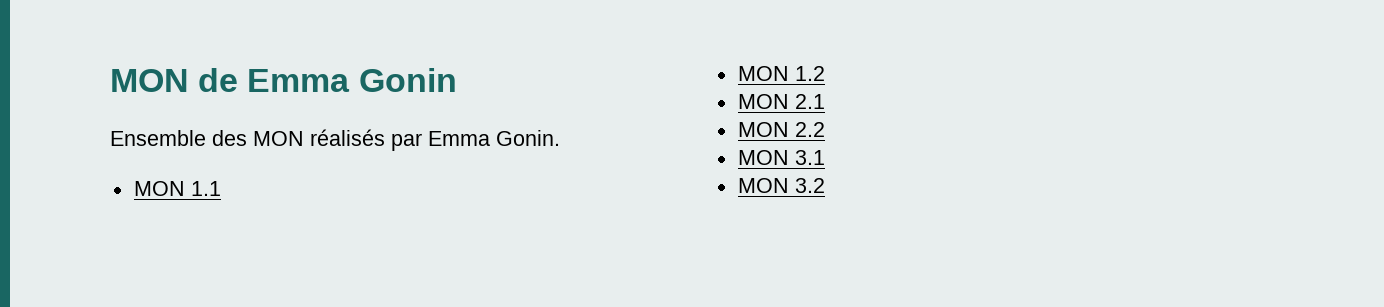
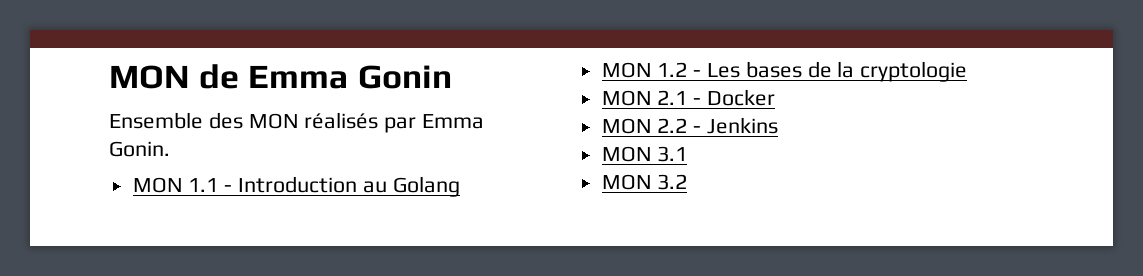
[737,66,825,81] // MON 1.2 -> [224,176,460,197] [601,61,968,82] - Introduction au Golang // MON 1.2 - Les bases de la cryptologie
(825, 101) none -> [693,89,776,106] - Docker
(825, 129) none -> [693,117,779,134] - Jenkins

